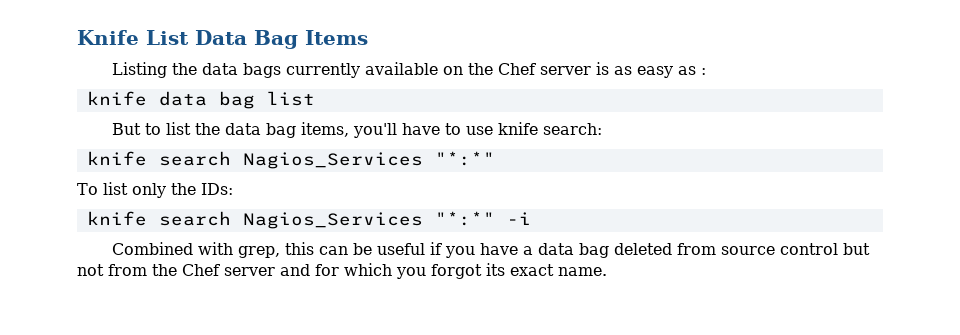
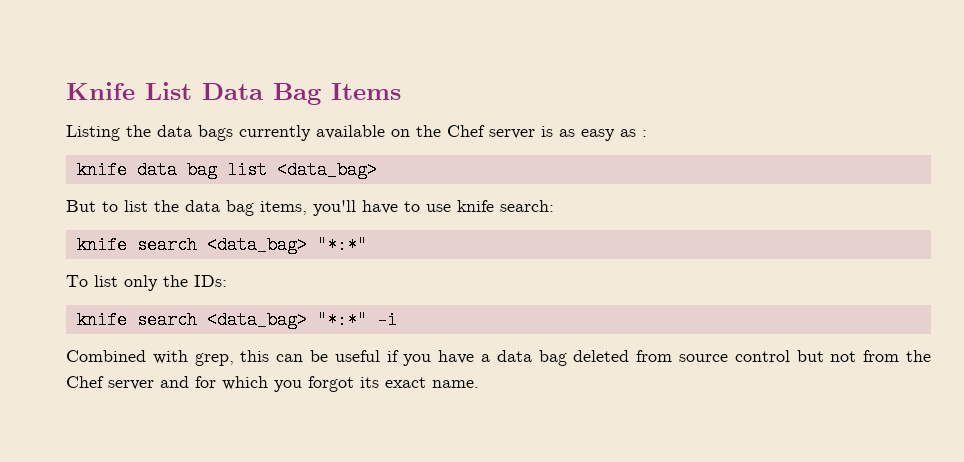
(315, 98) none -> [276,161,377,179] <data_bag>
[242,152,423,169] Nagios_Services -> [206,236,307,254] <data_bag>
[242,212,423,229] Nagios_Services -> [206,311,307,329] <data_bag>

